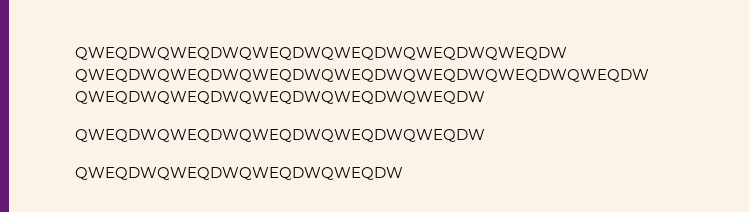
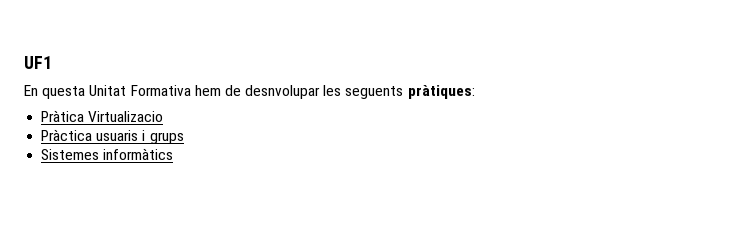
[75,47,567,60] [75,69,649,82] [75,91,485,104] [75,129,485,142] [75,167,403,180] QWEQDWQWEQDWQWEQDWQWEQDWQWEQDWQWEQDW QWEQDWQWEQDWQWEQDWQWEQDWQWEQDWQWEQDWQWEQDW QWEQDWQWEQDWQWEQDWQWEQDWQWEQDW // QWEQDWQWEQDWQWEQDWQWEQDWQWEQDW // QWEQDWQWEQDWQWEQDWQWEQDW -> [24,56,52,69] [24,85,475,99] [41,110,164,122] [41,129,184,144] [41,148,174,160] UF1 // En questa Unitat Formativa hem de desnvolupar les seguents pràtiques: // Pràtica Virtualizacio // Pràctica usuaris i grups // Sistemes informàtics

